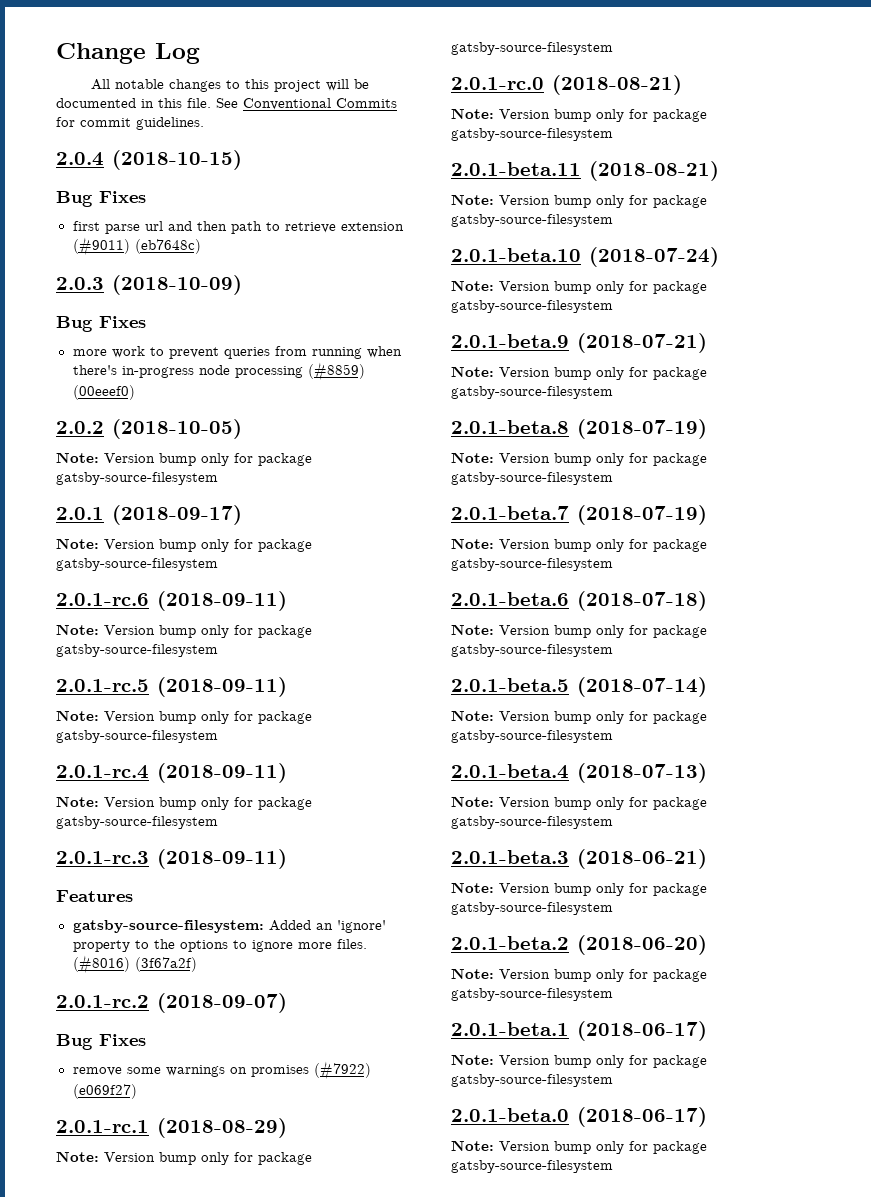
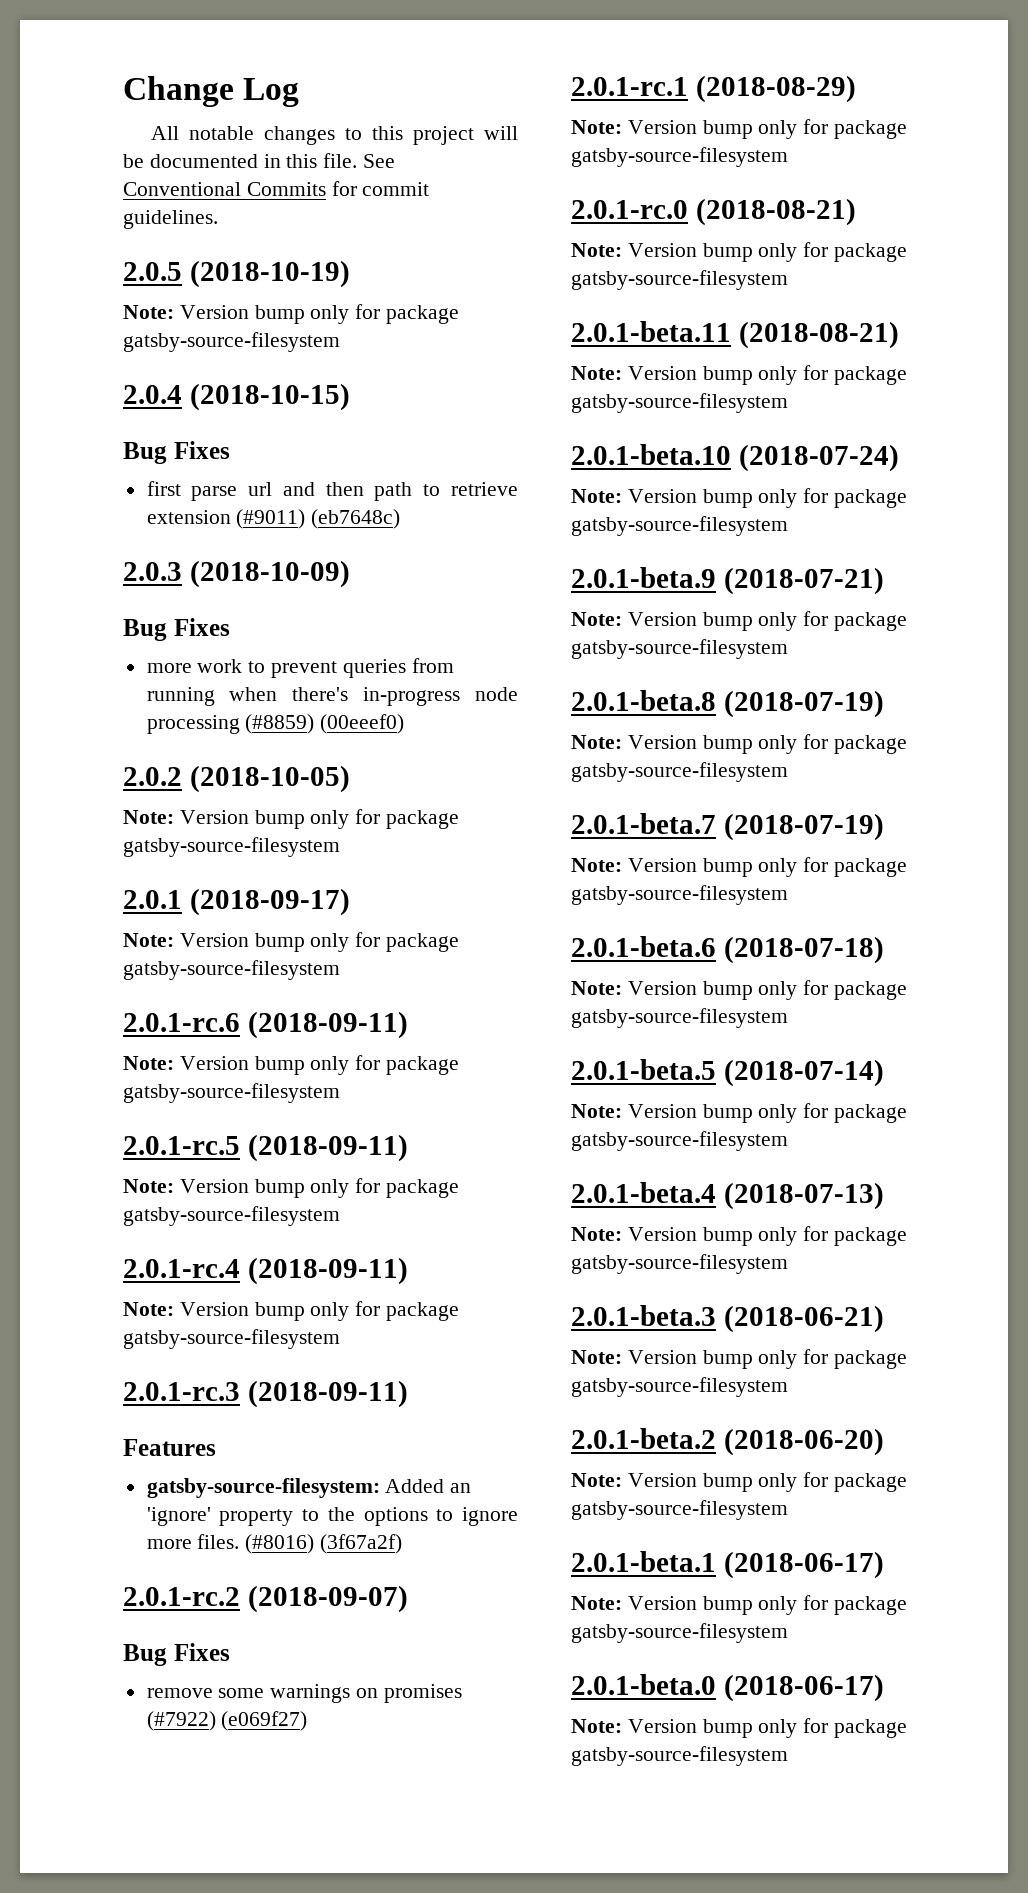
(204, 123) none -> [123,260,350,288] [123,304,460,324] [123,332,340,352] // 2.0.5 (2018-10-19) // Note: Version bump only for package gatsby-source-filesystem

